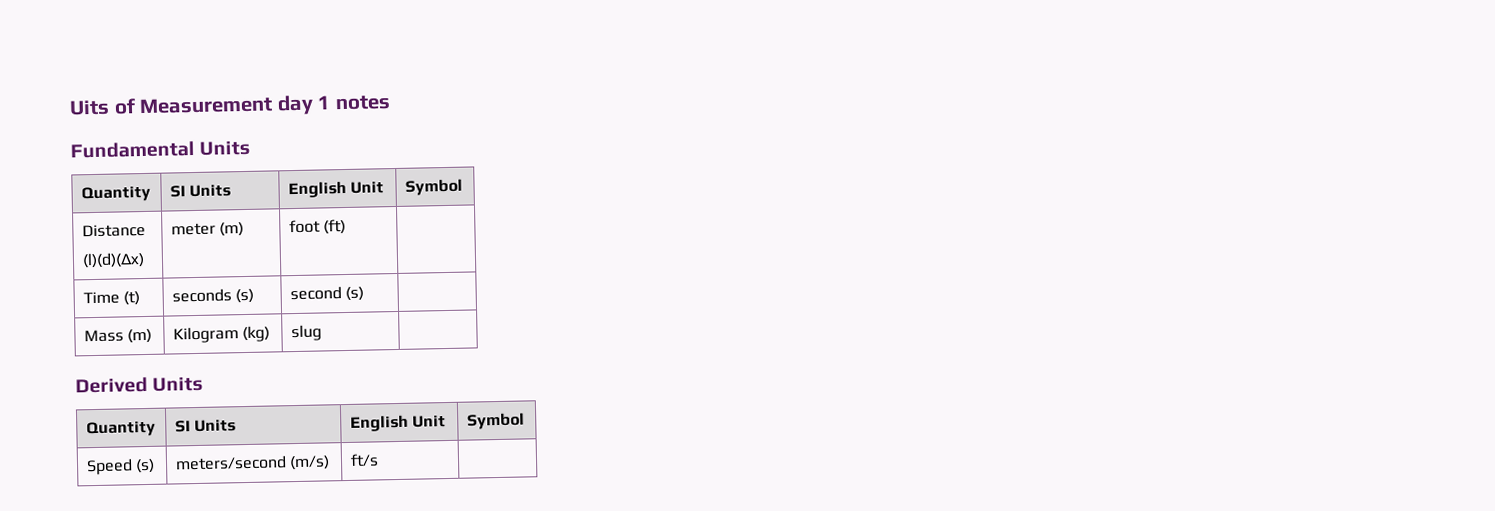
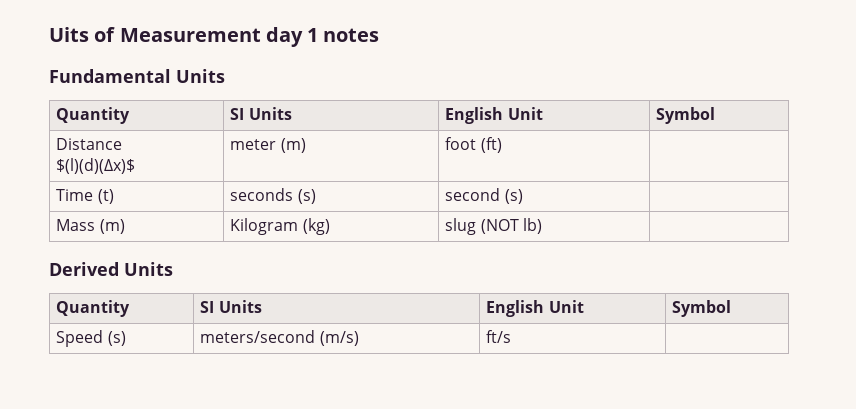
[81,252,145,269] (l)(d)(Δx) -> [56,158,136,174] $(l)(d)(Δx)$
(322, 333) none -> [480,218,542,234] (NOT lb)

